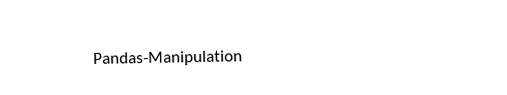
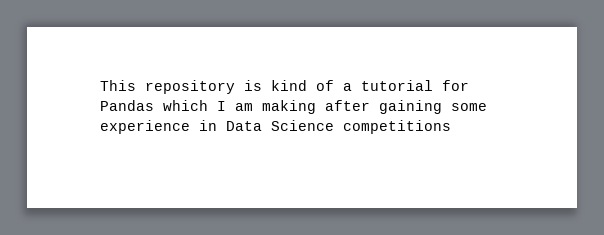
[93,50,243,67] Pandas-Manipulation -> [100,80,469,94] [100,100,487,114] [100,120,451,134] This repository is kind of a tutorial for Pandas which I am making after gaining some experience in Data Science competitions

